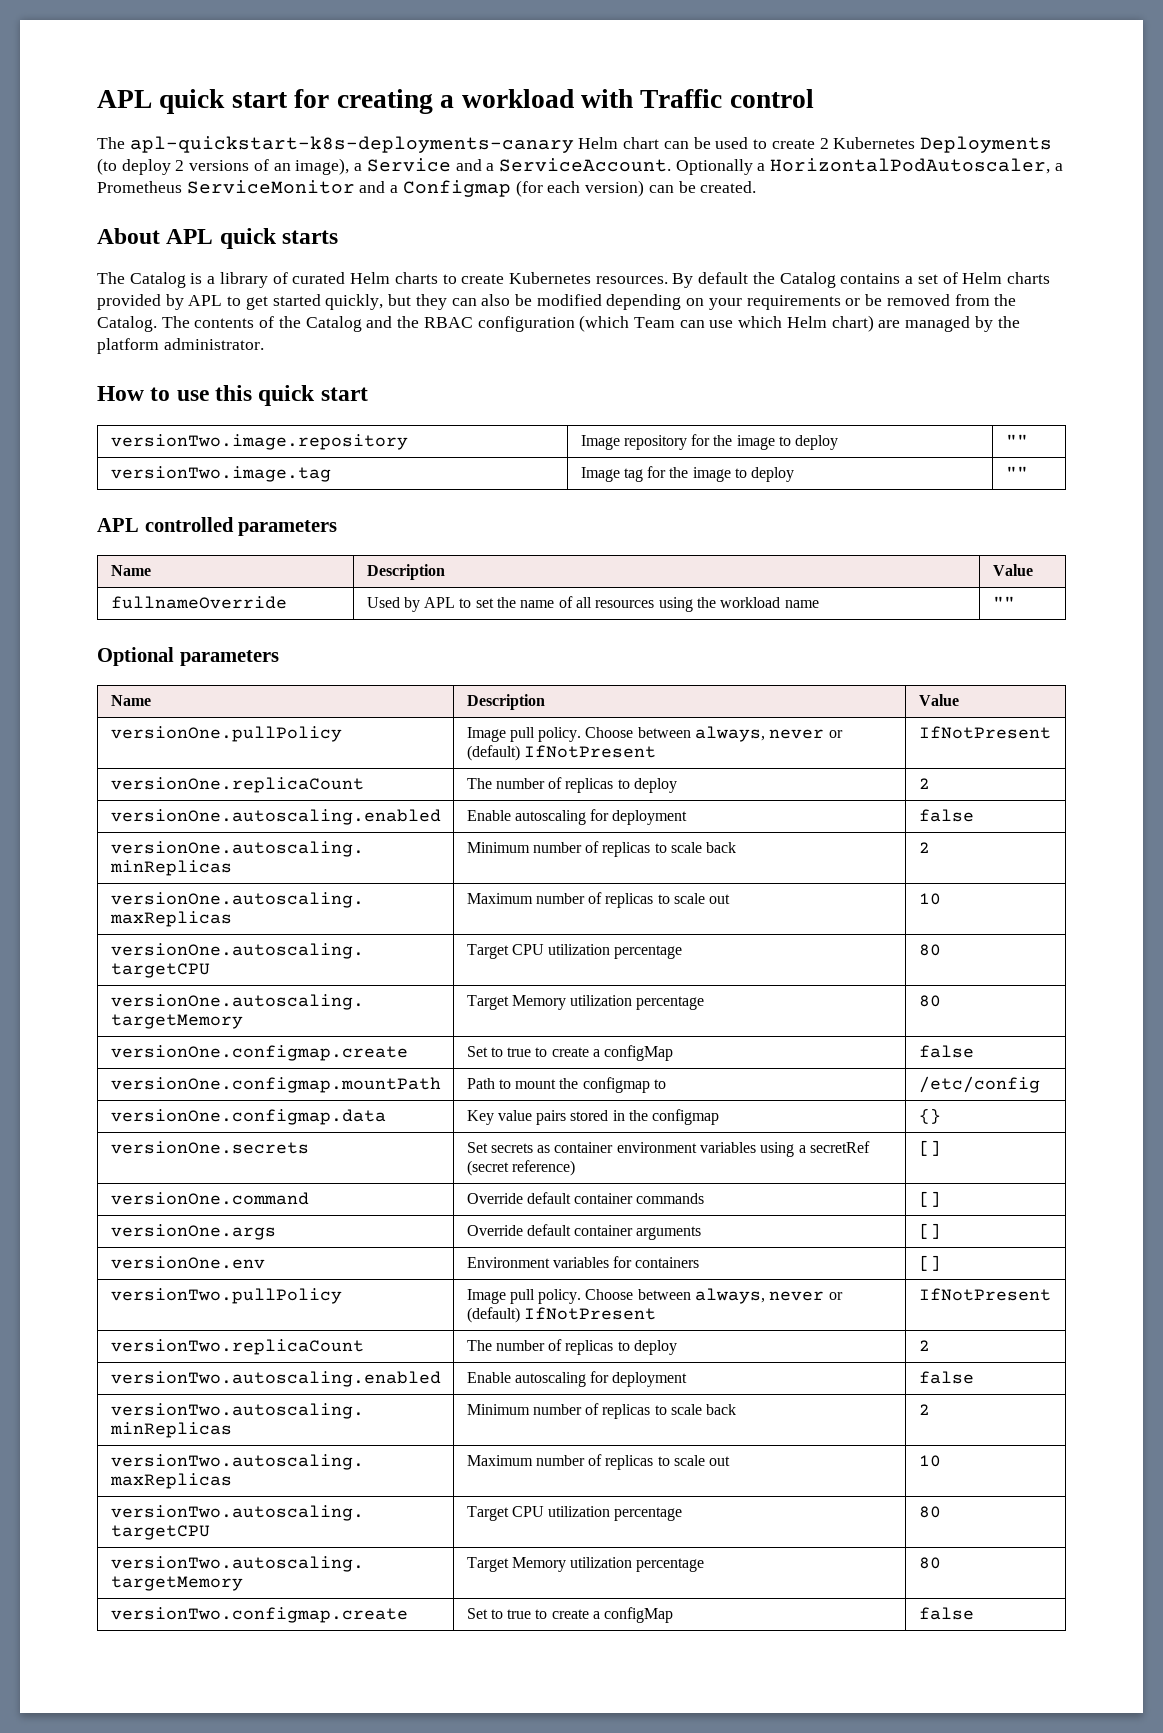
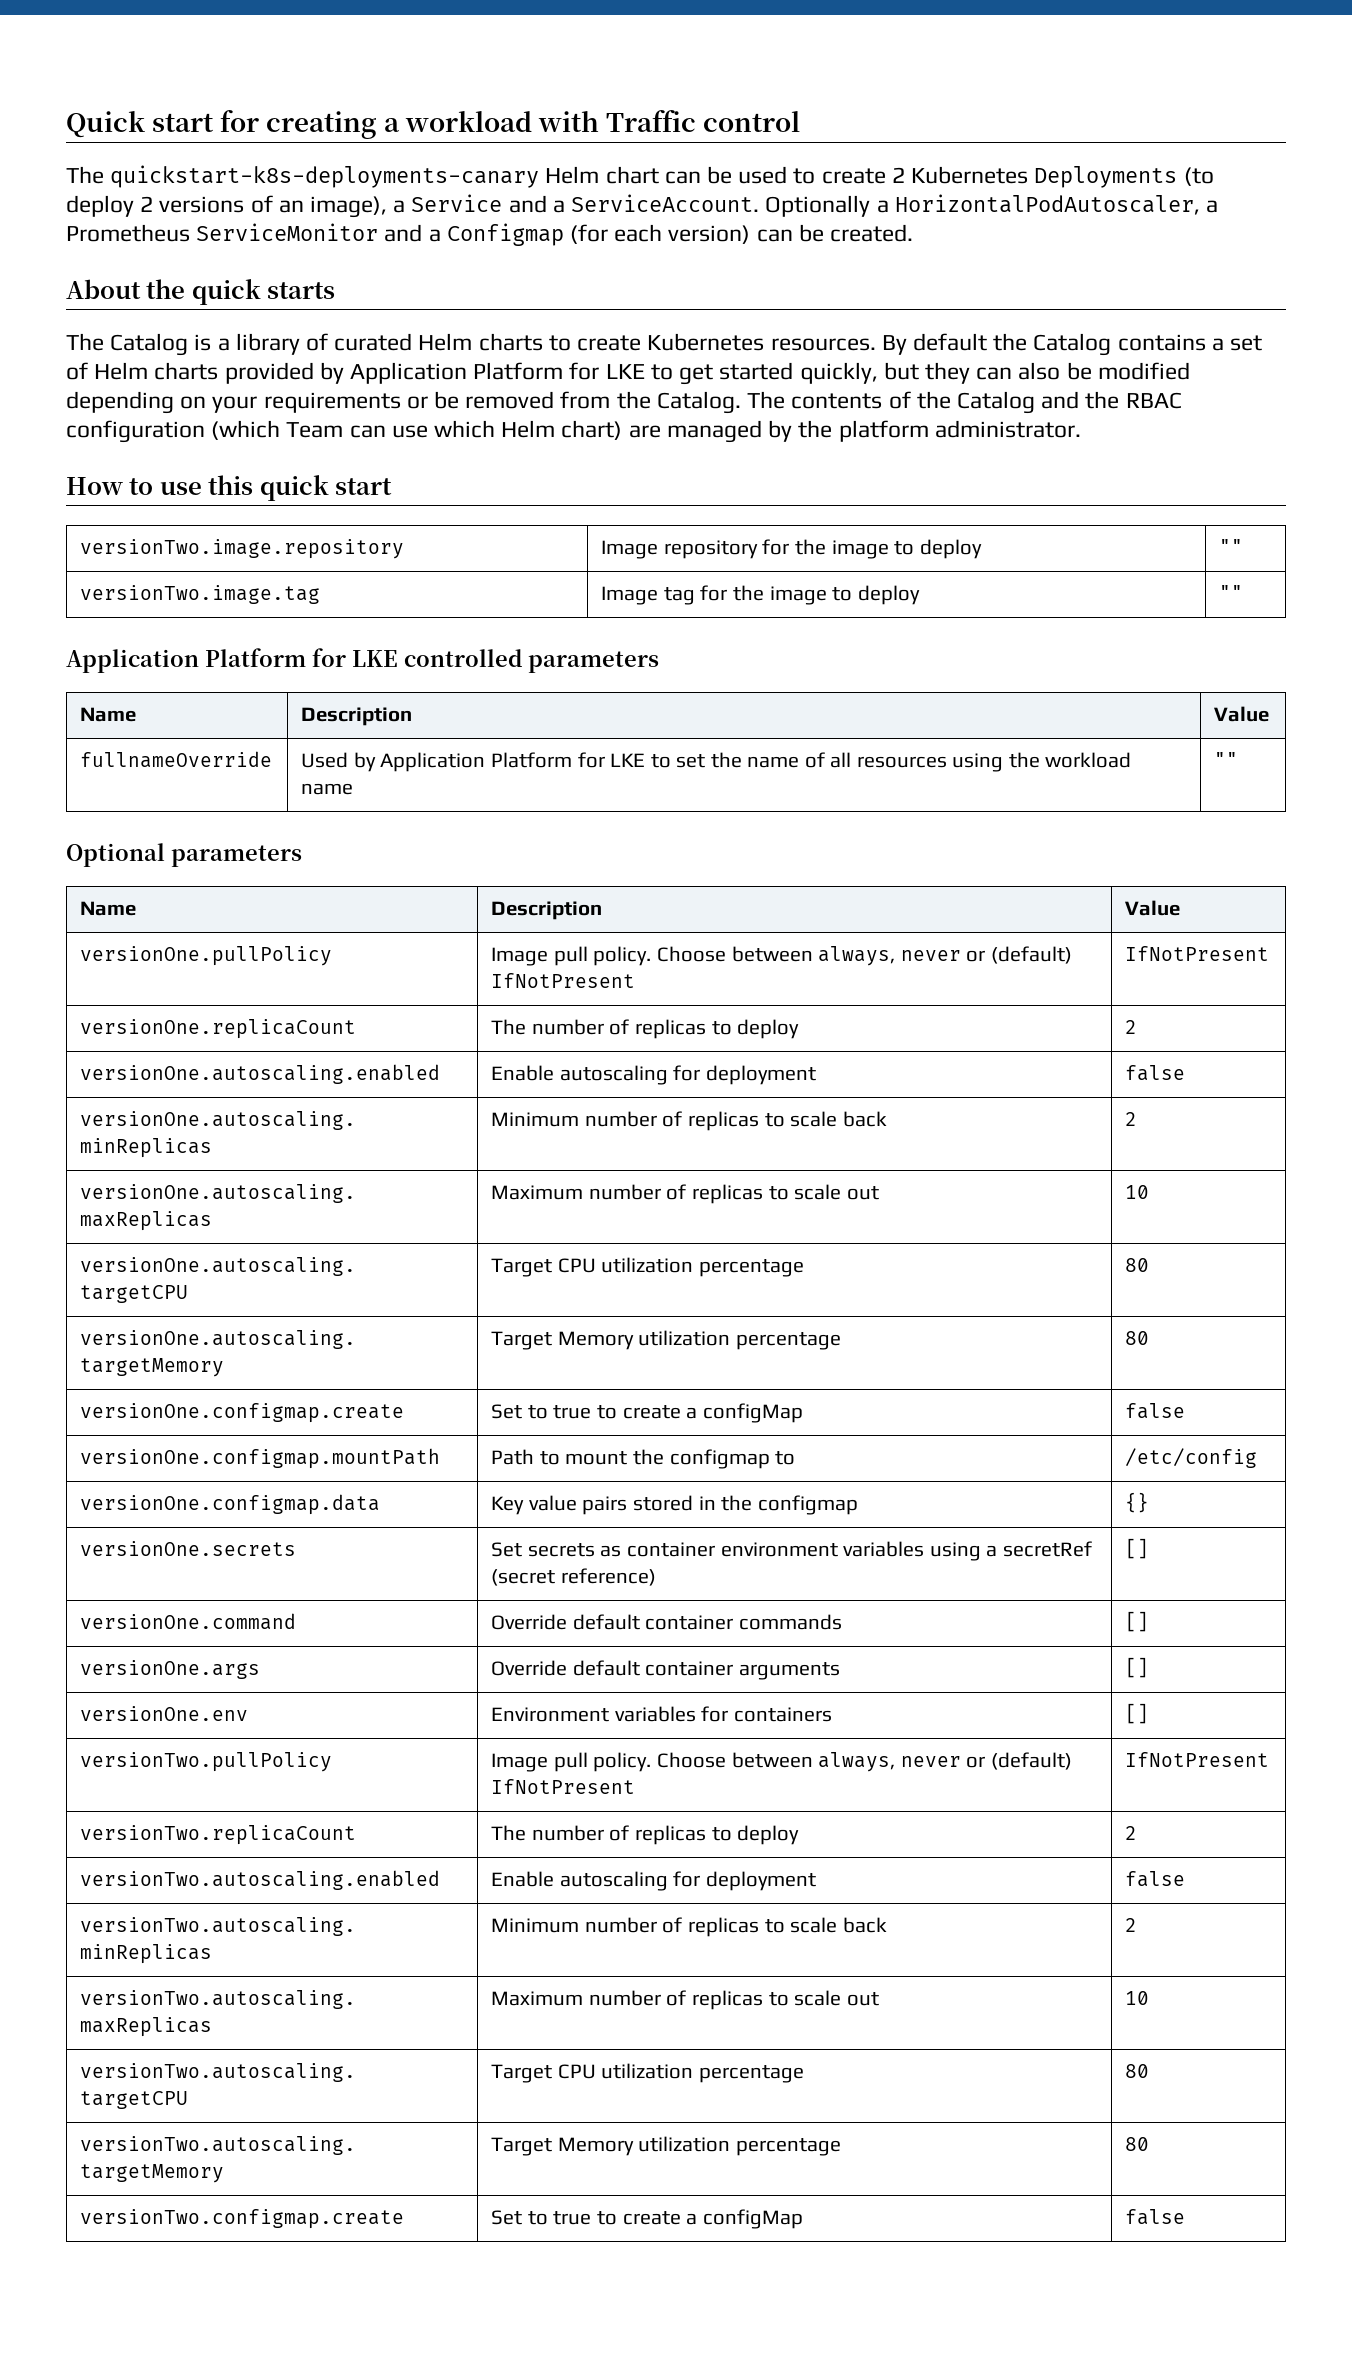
[97,89,226,114] APL quick -> [66,111,145,138] Quick
[129,136,574,153] apl-quickstart-k8s-deployments-canary -> [110,165,540,188] quickstart-k8s-deployments-canary
[166,229,214,244] APL -> [146,279,186,299] the
[188,295,223,306] APL -> [350,362,645,384] Application Platform for LKE
[97,518,139,532] APL -> [66,648,398,673] Application Platform for LKE
[424,597,456,608] APL -> [380,752,646,772] Application Platform for LKE

